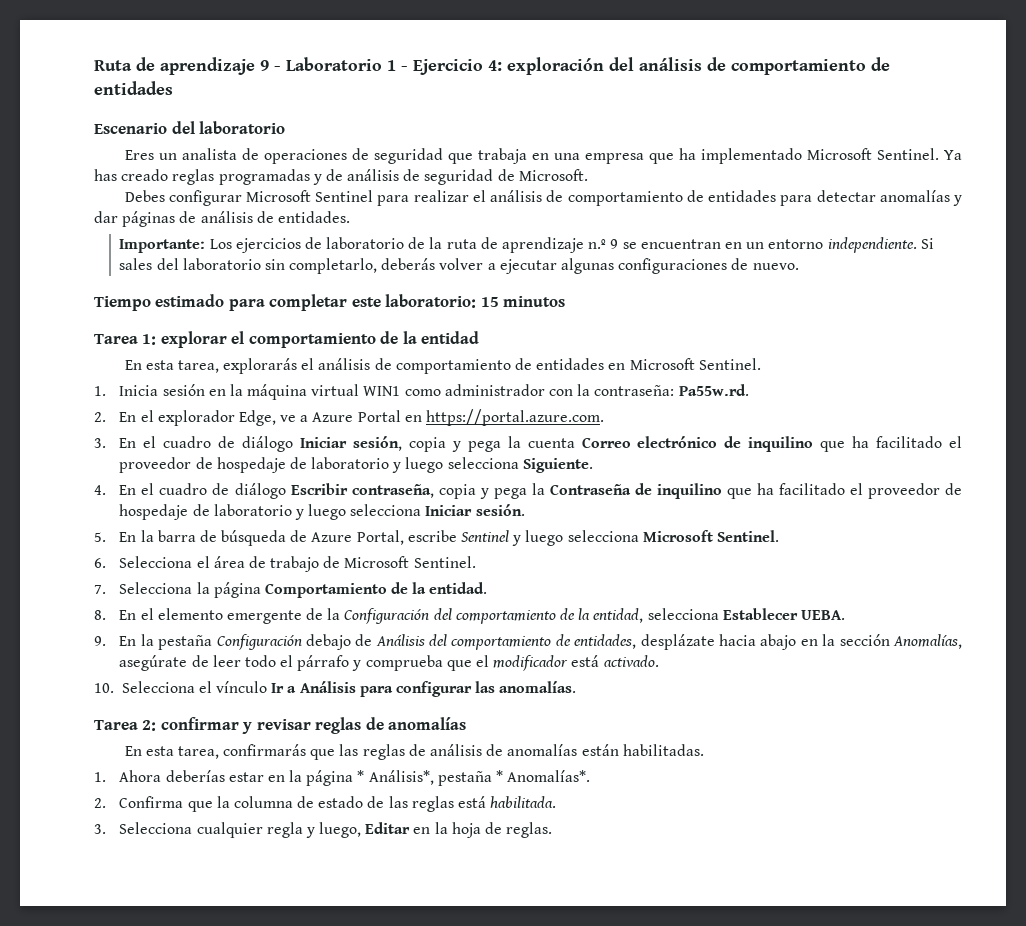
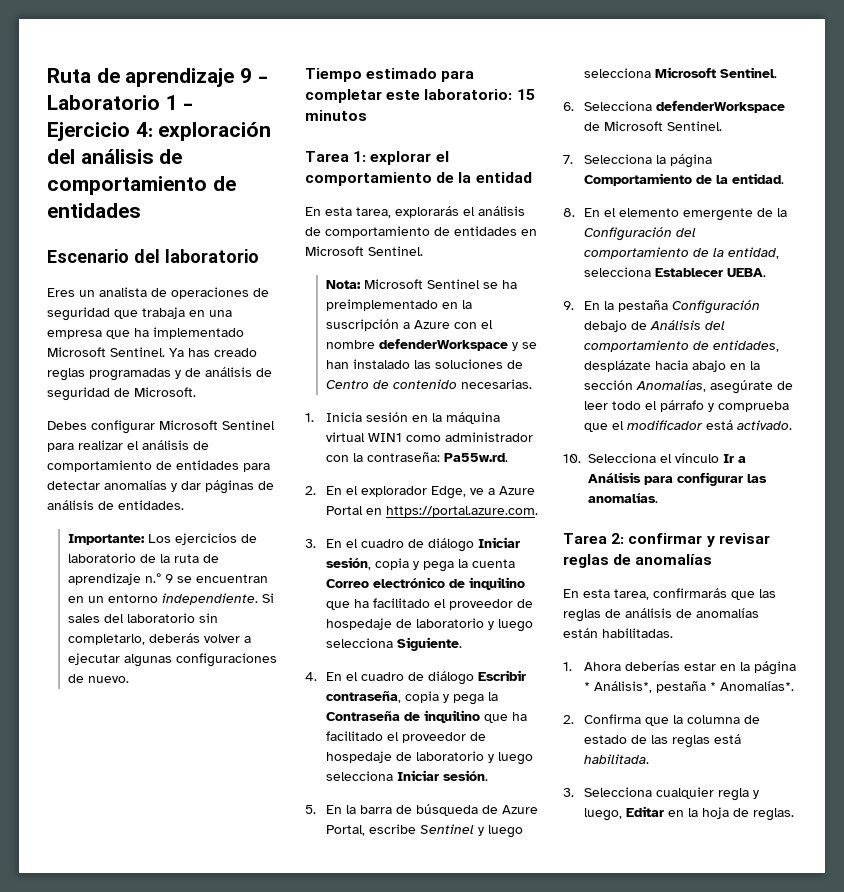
(761, 364) none -> [326,279,518,289] [326,299,473,311] [326,319,494,331] [326,339,538,351] [326,359,524,369] [326,379,533,389] // Nota: Microsoft Sentinel se ha preimplementado en la suscripción a Azure con el nombre defenderWorkspace y se han instalado las soluciones de Centro de contenido necesarias.
[196,556,320,572] el área de trabajo -> [656,101,786,113] defenderWorkspace

